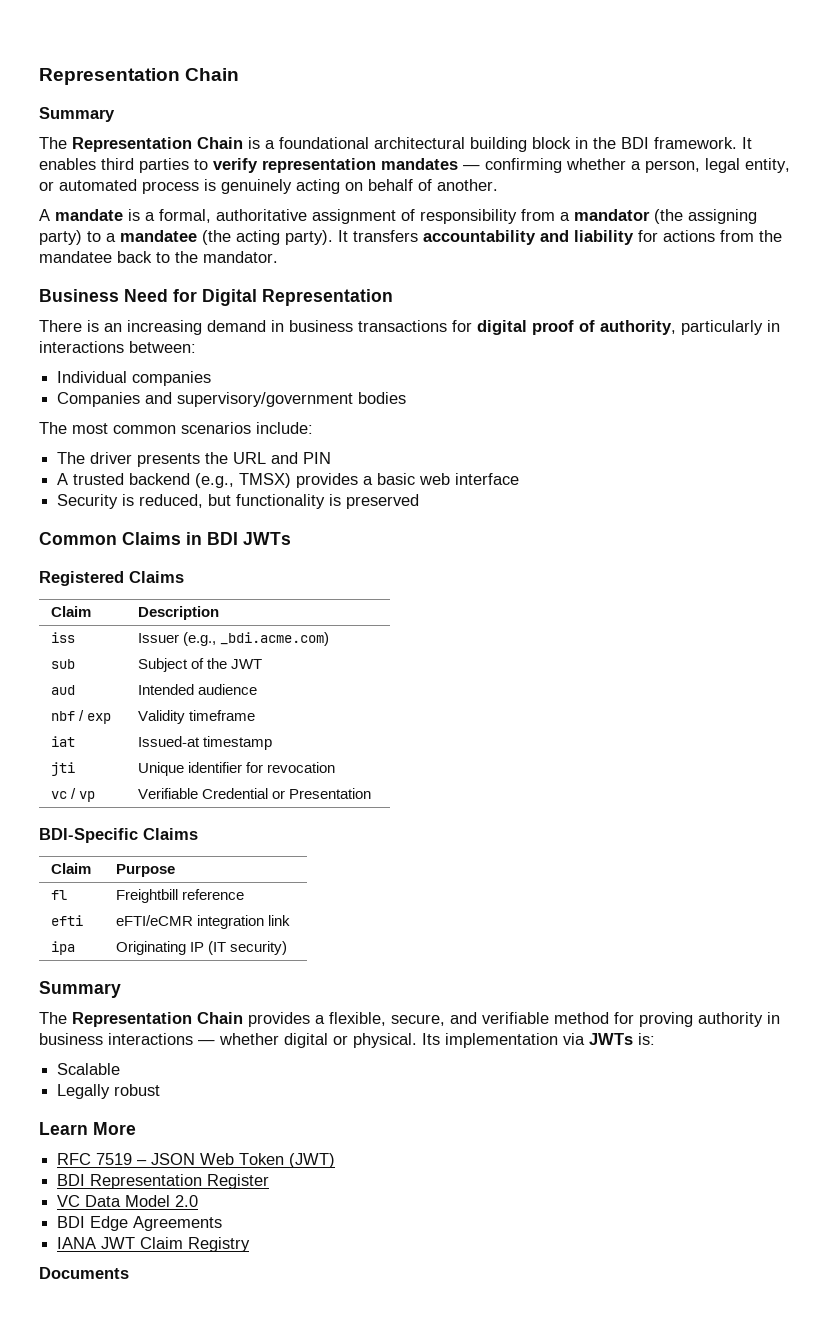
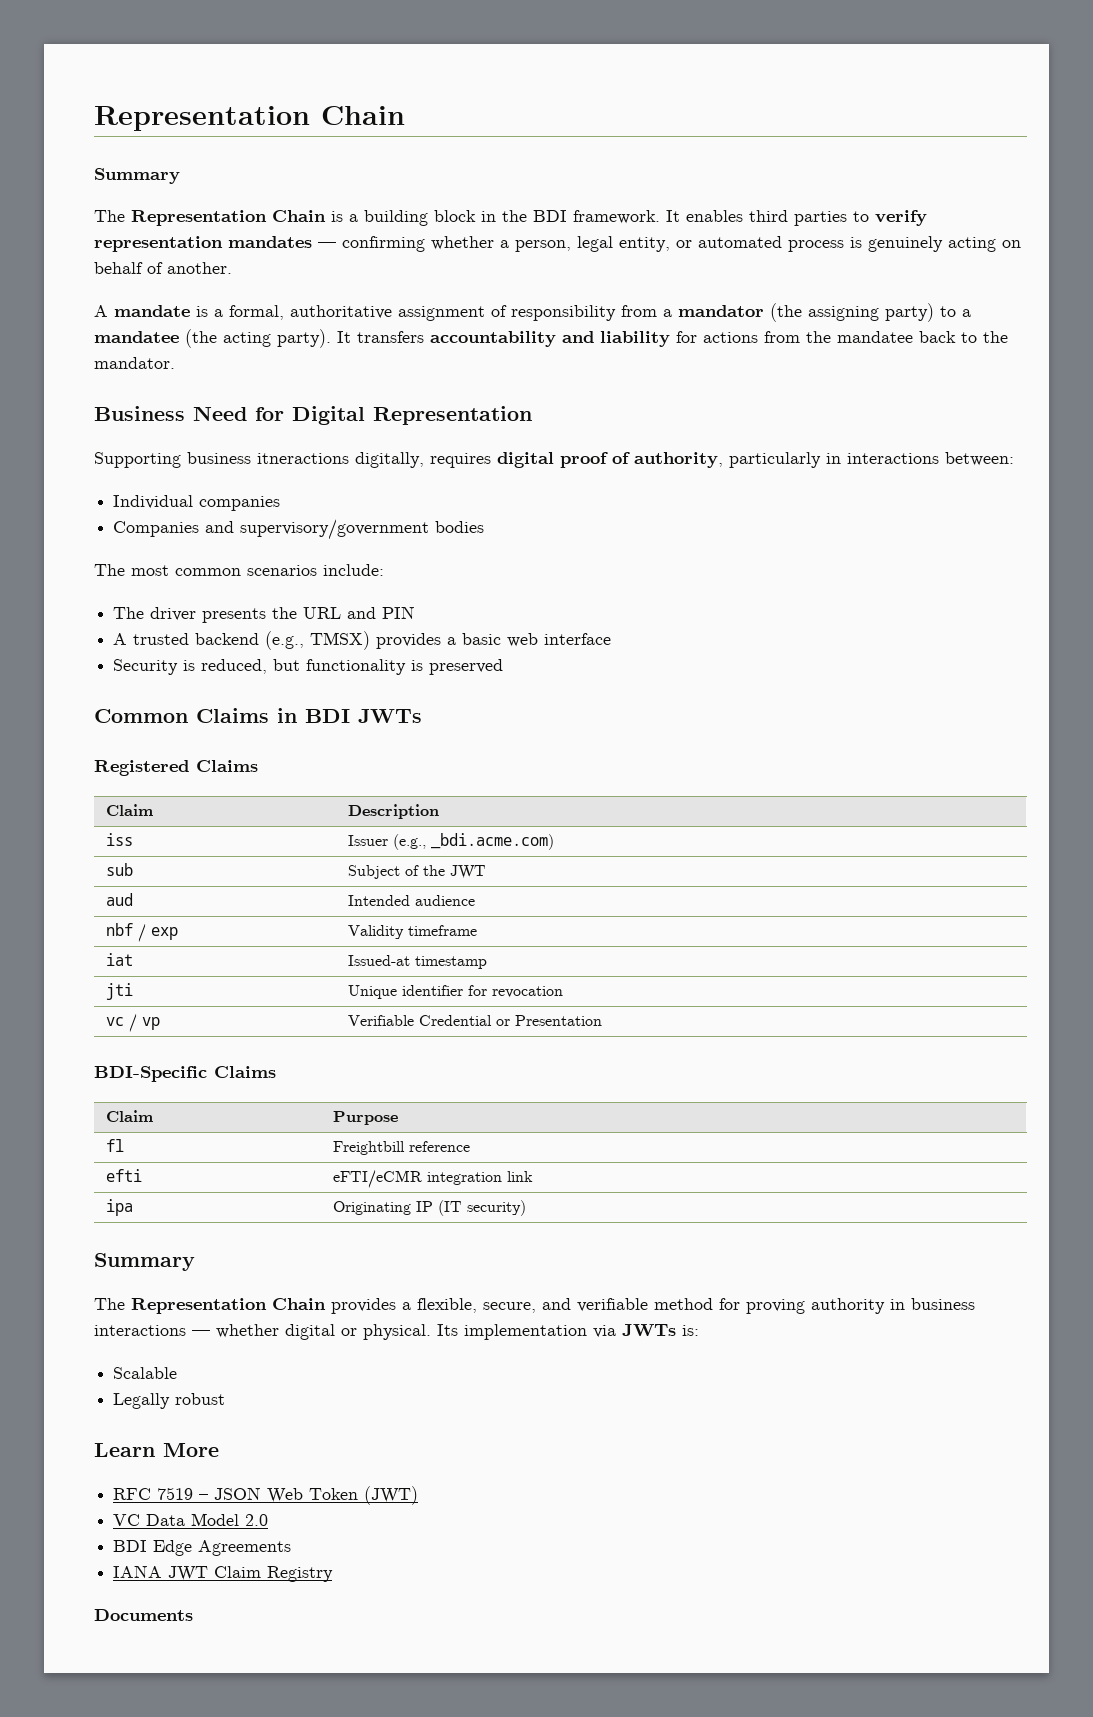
[279,137,465,149] foundational architectural -> (358, 218) none
[39,320,472,335] There is an increasing demand in business transactions for -> [94,452,491,468] Supporting business itneractions digitally, requires
[57,1174,270,1189] // BDI Representation Register -> (419, 1495) none

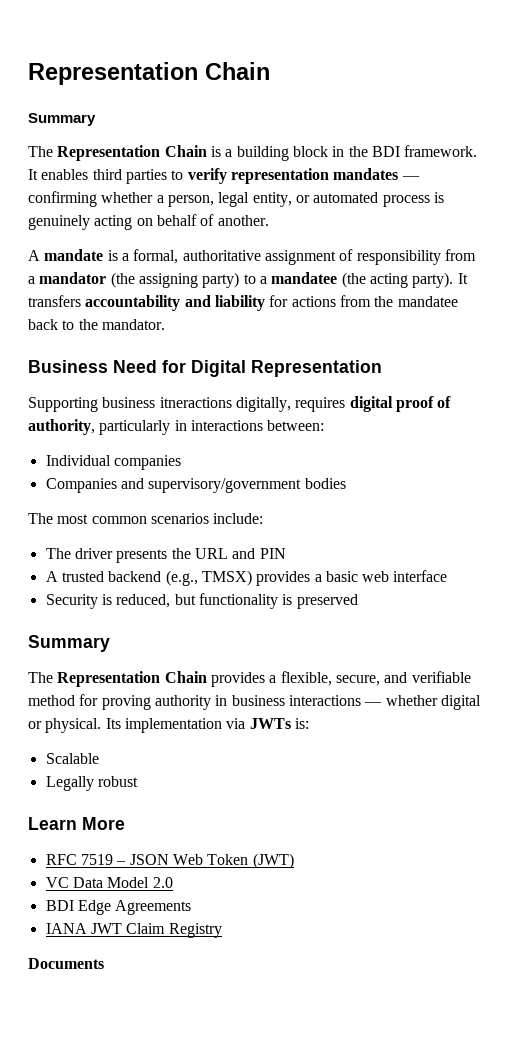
[94,708,422,723] [94,760,258,776] [106,804,154,816] [348,804,440,819] [106,833,134,846] [348,833,555,850] [106,863,134,876] [348,865,487,879] [106,893,134,906] [348,895,476,906] [106,923,179,942] [348,925,478,939] [106,953,134,966] [348,955,488,969] [106,983,134,1000] [348,985,564,999] [106,1014,161,1032] [348,1015,603,1026] [94,1066,276,1082] [106,1110,154,1122] [333,1111,399,1125] [106,1139,125,1152] [333,1141,471,1155] [106,1169,143,1182] [333,1170,534,1188] [106,1199,134,1216] [333,1200,527,1216] // Common Claims in BDI JWTs // Registered Claims // Claim | Description // iss | Issuer (e.g., _bdi.acme.com) // sub | Subject of the JWT // aud | Intended audience // nbf / exp | Validity timeframe // iat | Issued-at timestamp // jti | Unique identifier for revocation // vc / vp | Verifiable Credential or Presentation // BDI-Specific Claims // Claim | Purpose // fl | Freightbill reference // efti | eFTI/eCMR integration link // ipa | Originating IP (IT security) -> (358, 601) none

